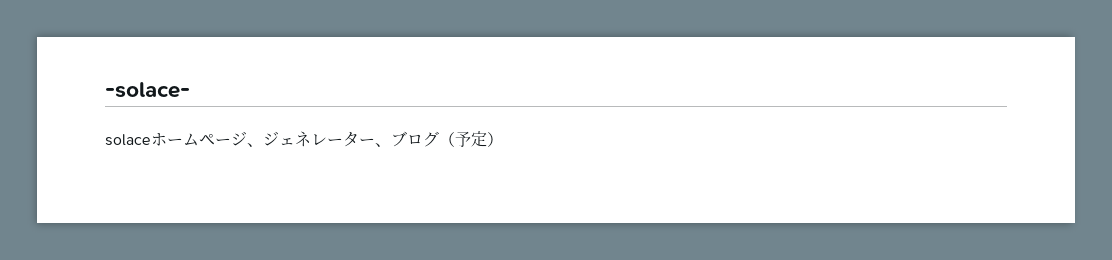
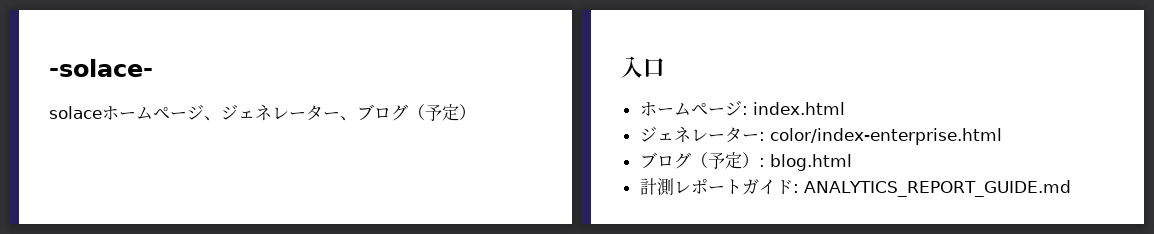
(503, 139) none -> [621,56,665,78] [639,100,845,116] [639,126,1002,145] [639,152,852,171] [639,178,1071,197] // 入口 // ホームページ: index.html // ジェネレーター: color/index-enterprise.html // ブログ（予定）: blog.html // 計測レポートガイド: ANALYTICS_REPORT_GUIDE.md

